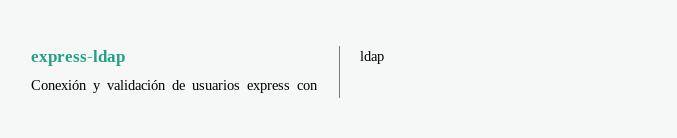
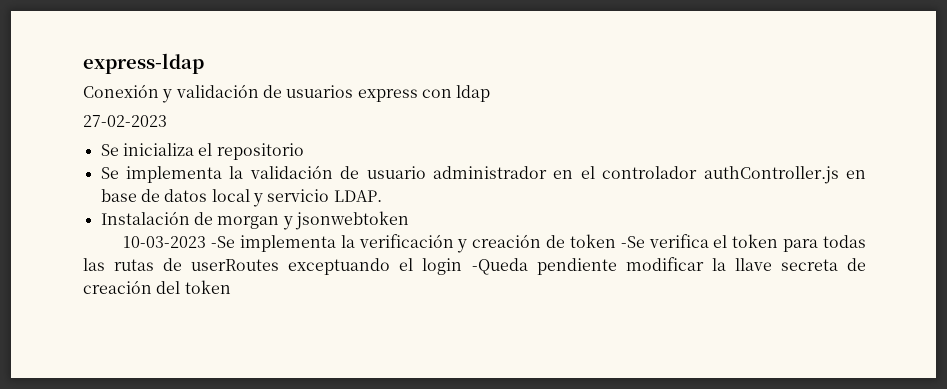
(384, 57) none -> [83,115,167,127] [100,143,304,160] [100,165,866,184] [100,189,382,207] [100,211,409,230] [123,234,867,253] [83,257,867,275] [83,280,231,294] // 27-02-2023 // Se inicializa el repositorio // Se implementa la validación de usuario administrador en el controlador authController.js en base de datos local y servicio LDAP. // Instalación de morgan y jsonwebtoken // 10-03-2023 -Se implementa la verificación y creación de token -Se verifica el token para todas las rutas de userRoutes exceptuando el login -Queda pendiente modificar la llave secreta de creación del token

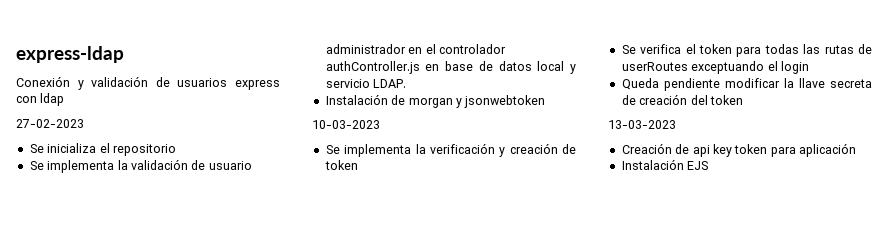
[211,236,236,248] -Se -> [325,145,340,154] // Se
[620,236,645,248] -Se -> [621,45,636,54] // Se
[471,258,528,275] -Queda -> [621,78,659,90] // Queda
(231, 287) none -> [608,120,676,129] [621,143,856,157] [621,159,709,170] // 13-03-2023 // Creación de api key token para aplicación // Instalación EJS

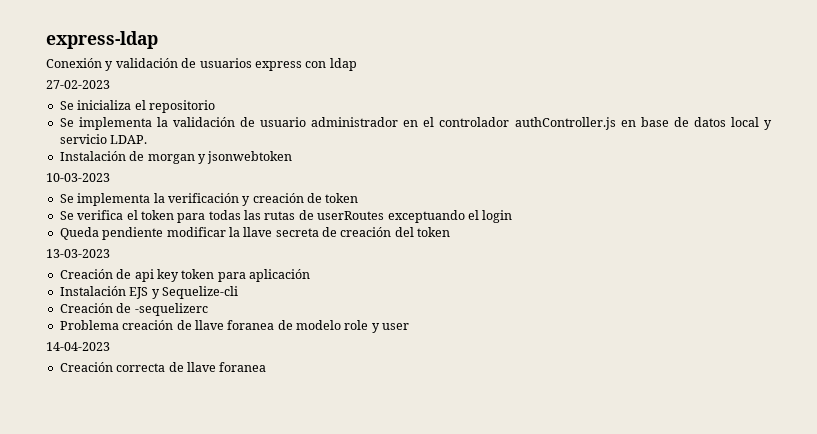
(709, 165) none -> [151,286,238,299] [59,303,208,316] [59,320,410,333] [46,342,110,351] [59,362,267,372] y Sequelize-cli // Creación de -sequelizerc // Problema creación de llave foranea de modelo role y user // 14-04-2023 // Creación correcta de llave foranea

